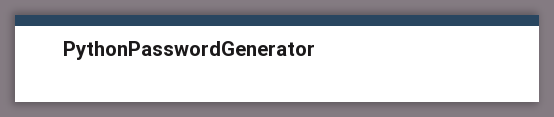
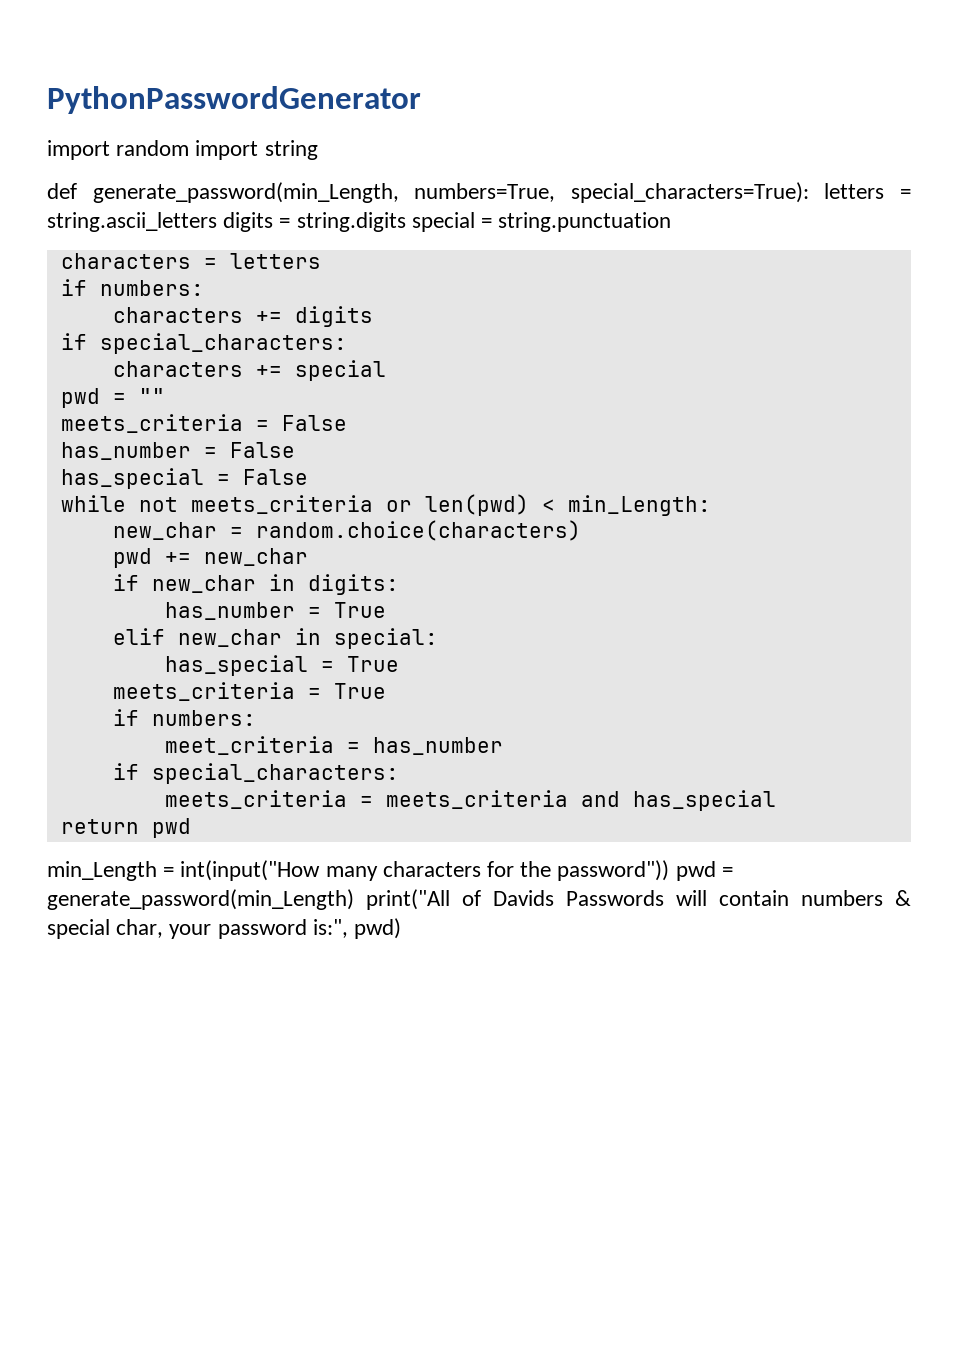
(315, 50) none -> [47,140,318,160] [47,182,912,203] [47,212,672,232] [60,253,321,269] [60,279,204,296] [112,306,373,327] [60,333,347,354] [112,360,386,381] [60,388,165,408] [60,414,347,433] [60,442,295,460] [60,468,308,489] [60,494,711,516] [112,520,581,541] [112,548,308,568] [112,574,399,595] [164,602,386,620] [112,628,438,649] [164,655,399,676] [112,682,386,701] [112,709,256,726] [164,736,503,755] [112,763,399,784] [164,790,776,811] [60,818,191,838] [47,860,733,881] [47,889,911,910] [47,918,402,939] // import random import string // def generate_password(min_Length, numbers=True, special_characters=True): letters = string.ascii_letters digits = string.digits special = string.punctuation // characters = letters // if numbers: // characters += digits // if special_characters: // characters += special // pwd = "" // meets_criteria = False // has_number = False // has_special = False // while not meets_criteria or len(pwd) < min_Length: // new_char = random.choice(characters) // pwd += new_char // if new_char in digits: // has_number = True // elif new_char in special: // has_special = True // meets_criteria = True // if numbers: // meet_criteria = has_number // if special_characters: // meets_criteria = meets_criteria and has_special // return pwd // min_Length = int(input("How many characters for the password")) pwd = generate_password(min_Length) print("All of Davids Passwords will contain numbers & special char, your password is:", pwd)

